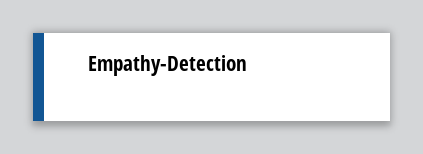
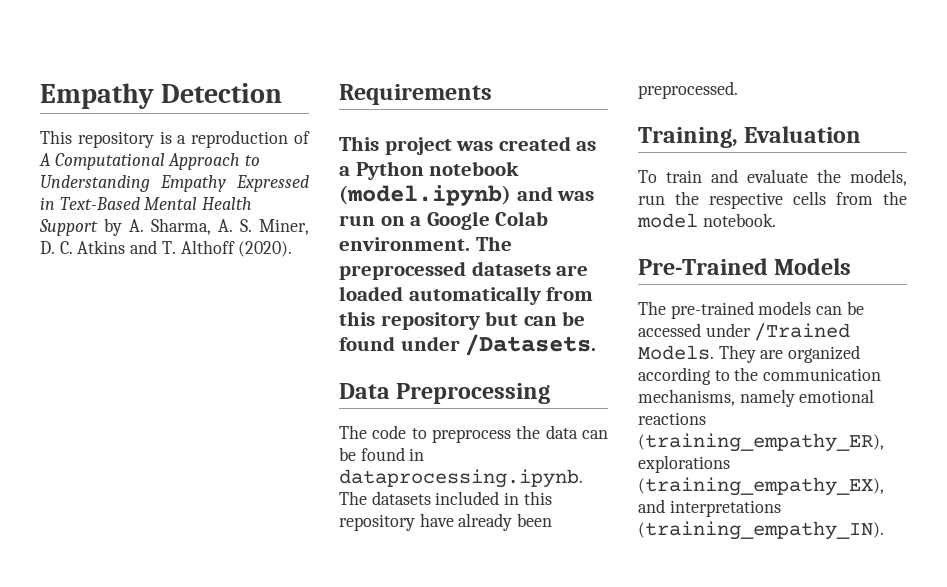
[88,55,247,76] Empathy-Detection -> [40,83,283,109] [40,130,310,148] [39,153,261,170] [40,175,309,192] [40,197,253,210] [39,218,309,236] [40,240,293,257] [339,84,492,105] [339,136,597,155] [339,161,520,180] [339,185,595,206] [339,211,549,230] [339,236,512,251] [339,261,589,280] [339,286,594,305] [339,311,586,330] [339,334,597,356] [339,383,551,404] [339,425,608,443] [339,447,425,461] [339,469,583,488] [339,491,552,505] [339,513,553,531] [638,81,738,99] [638,126,862,148] [638,169,907,186] [638,191,907,209] [637,213,776,228] [638,258,852,275] [638,301,864,319] [638,323,851,341] [638,345,861,363] [638,367,882,385] [638,389,875,407] [638,412,706,425] [638,433,884,452] [638,455,730,473] [638,477,884,496] [638,499,781,517] [638,521,884,540] Empathy Detection // This repository is a reproduction of A Computational Approach to Understanding Empathy Expressed in Text-Based Mental Health Support by A. Sharma, A. S. Miner, D. C. Atkins and T. Althoff (2020). // Requirements // This project was created as a Python notebook (model.ipynb) and was run on a Google Colab environment. The preprocessed datasets are loaded automatically from this repository but can be found under /Datasets. // Data Preprocessing // The code to preprocess the data can be found in dataprocessing.ipynb. The datasets included in this repository have already been preprocessed. // Training, Evaluation // To train and evaluate the models, run the respective cells from the model notebook. // Pre-Trained Models // The pre-trained models can be accessed under /Trained Models. They are organized according to the communication mechanisms, namely emotional reactions (training_empathy_ER), explorations (training_empathy_EX), and interpretations (training_empathy_IN).

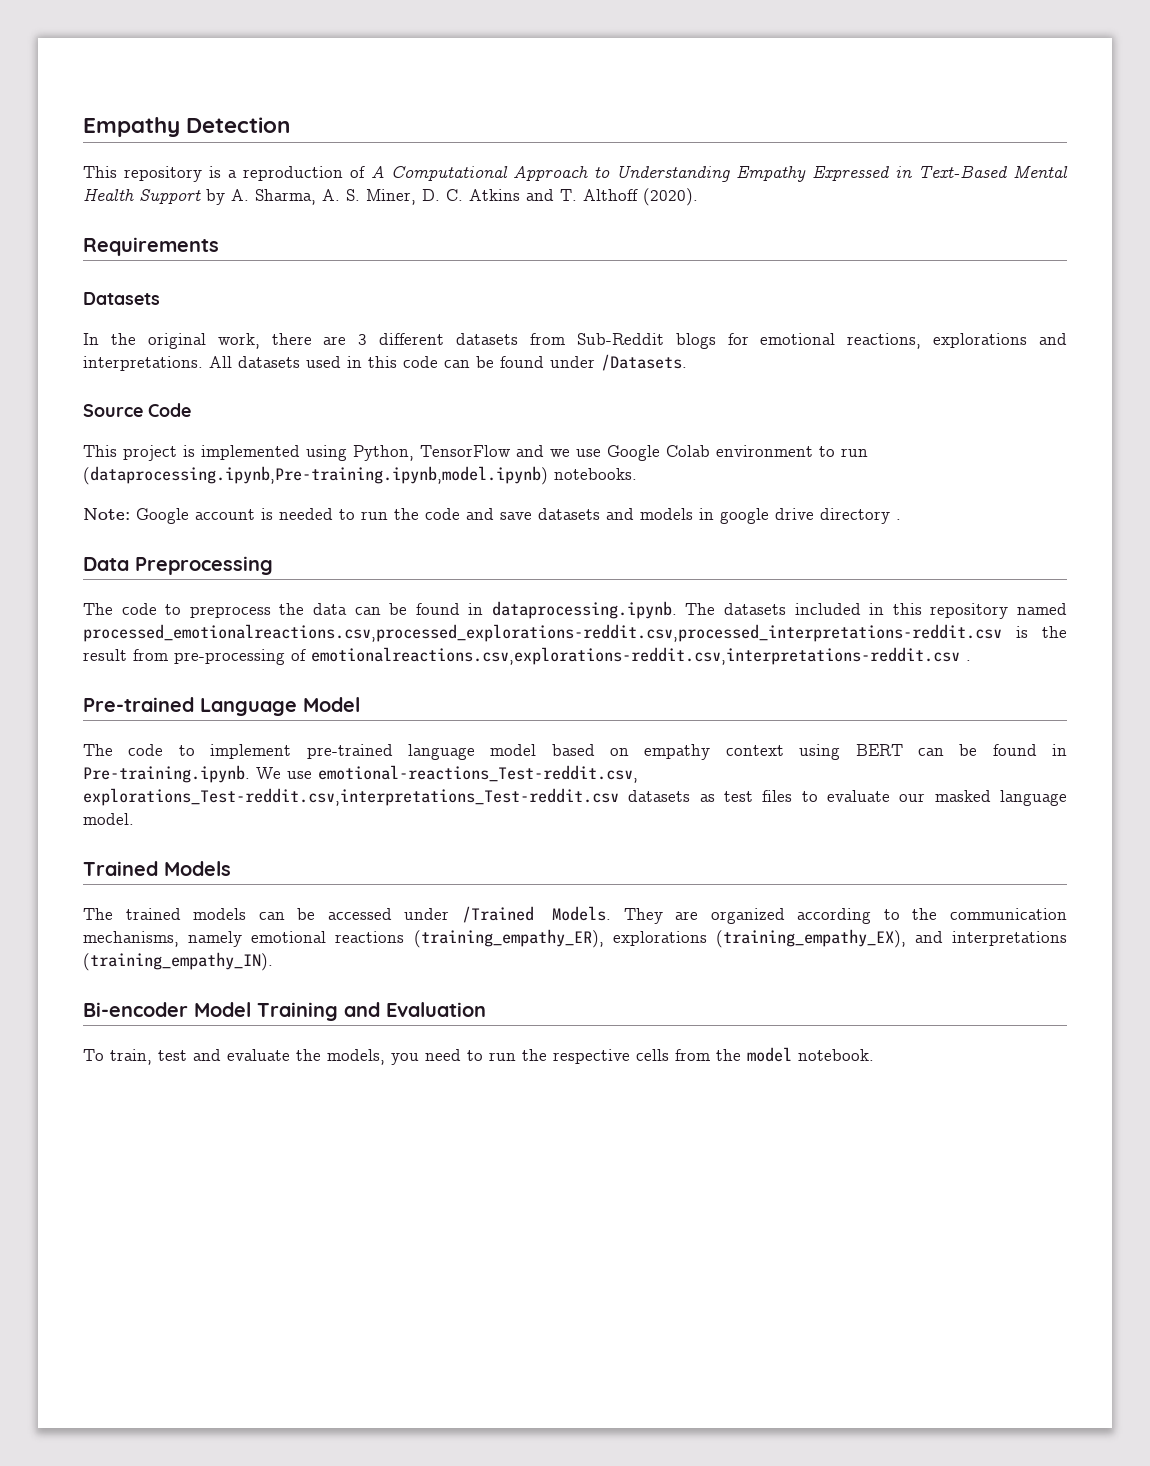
[339,136,597,155] [339,161,520,180] [339,185,595,206] [339,211,549,230] [339,236,512,251] [339,261,589,280] [339,286,594,305] [339,311,519,330] This project was created as a Python notebook (model.ipynb) and was run on a Google Colab environment. The preprocessed datasets are loaded automatically from this repository but -> [83,292,160,305] [83,333,1067,349] [83,356,438,371] Datasets // In the original work, there are 3 different datasets from Sub-Reddit blogs for emotional reactions, explorations and interpretations. All datasets used in this code
(597, 345) none -> [83,403,191,417] [83,445,868,461] [83,466,637,485] [83,508,901,524] // Source Code // This project is implemented using Python, TensorFlow and we use Google Colab environment to run (dataprocessing.ipynb,Pre-training.ipynb,model.ipynb) notebooks. // Note: Google account is needed to run the code and save datasets and models in google drive directory .
[419,513,553,531] [638,81,738,99] [638,126,862,148] [638,169,907,186] [638,191,907,209] [637,213,776,228] [638,258,768,275] have already been preprocessed. // Training, Evaluation // To train and evaluate the models, run the respective cells from the model notebook. // Pre-Trained -> [1017,603,1067,615] [83,624,1067,642] [83,647,971,665] [83,697,360,716] [83,744,1067,760] [83,765,638,783] [83,788,1068,806] [83,813,134,825] [83,861,158,876] named processed_emotionalreactions.csv,processed_explorations-reddit.csv,processed_interpretations-reddit.csv is the result from pre-processing of emotionalreactions.csv,explorations-reddit.csv,interpretations-reddit.csv . // Pre-trained Language Model // The code to implement pre-trained language model based on empathy context using BERT can be found in Pre-training.ipynb. We use emotional-reactions_Test-reddit.csv, explorations_Test-reddit.csv,interpretations_Test-reddit.csv datasets as test files to evaluate our masked language model. // Trained
[670,301,754,319] pre-trained -> [125,908,181,920] trained
(884, 530) none -> [83,1002,486,1021] [83,1047,874,1065] // Bi-encoder Model Training and Evaluation // To train, test and evaluate the models, you need to run the respective cells from the model notebook.

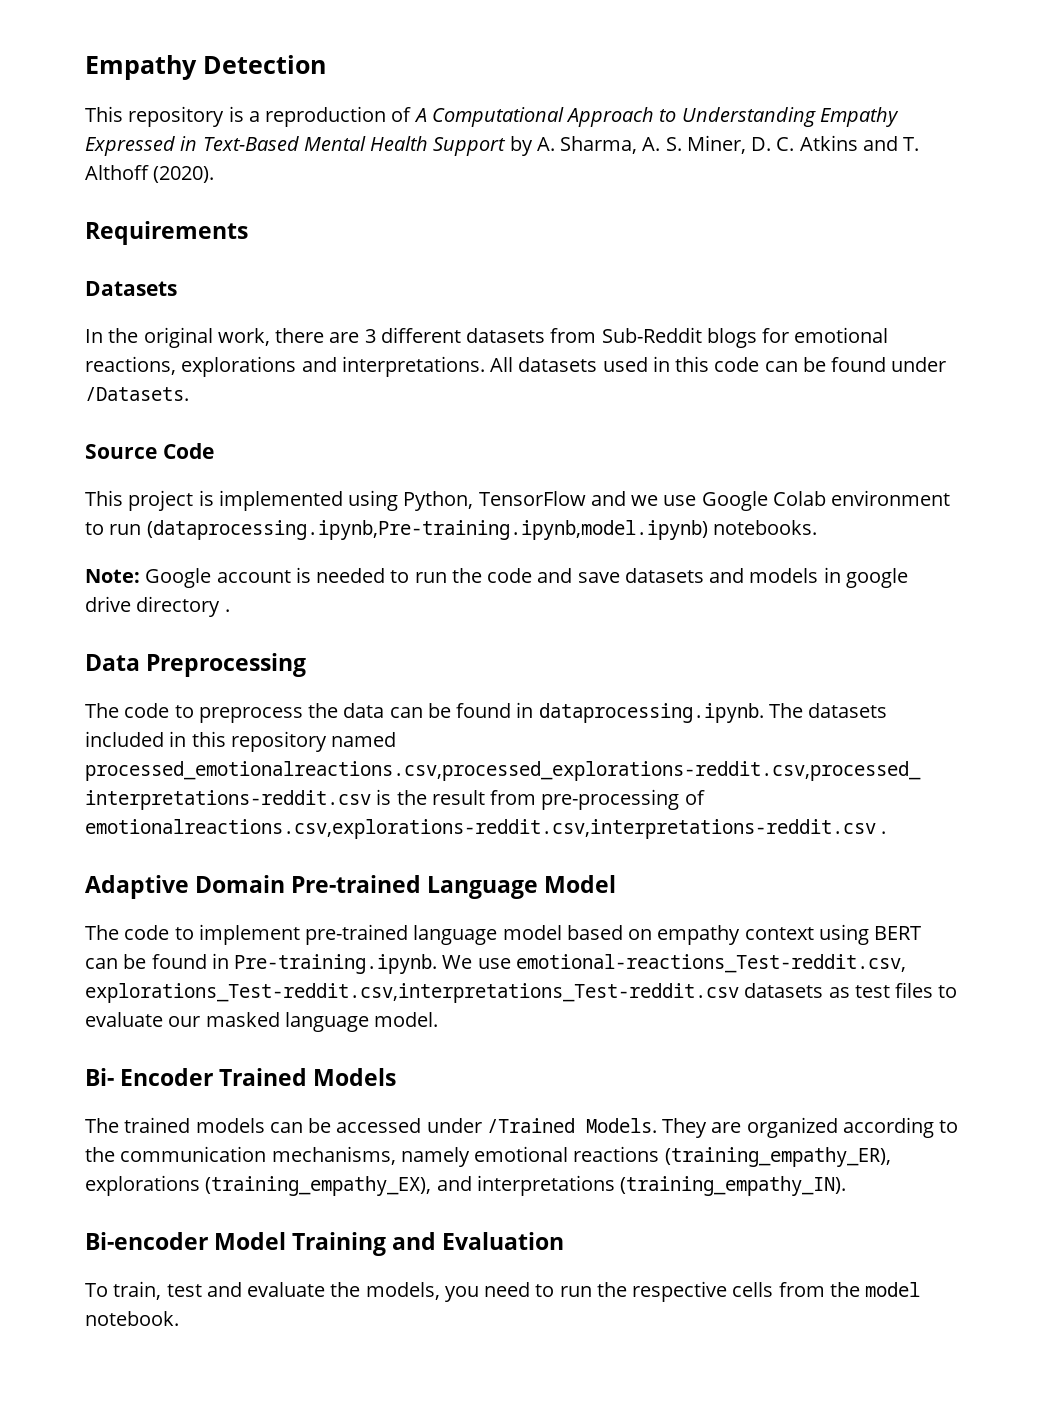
(971, 660) none -> [85,875,286,899] Adaptive Domain
(134, 819) none -> [85,1068,214,1086] Bi- Encoder

